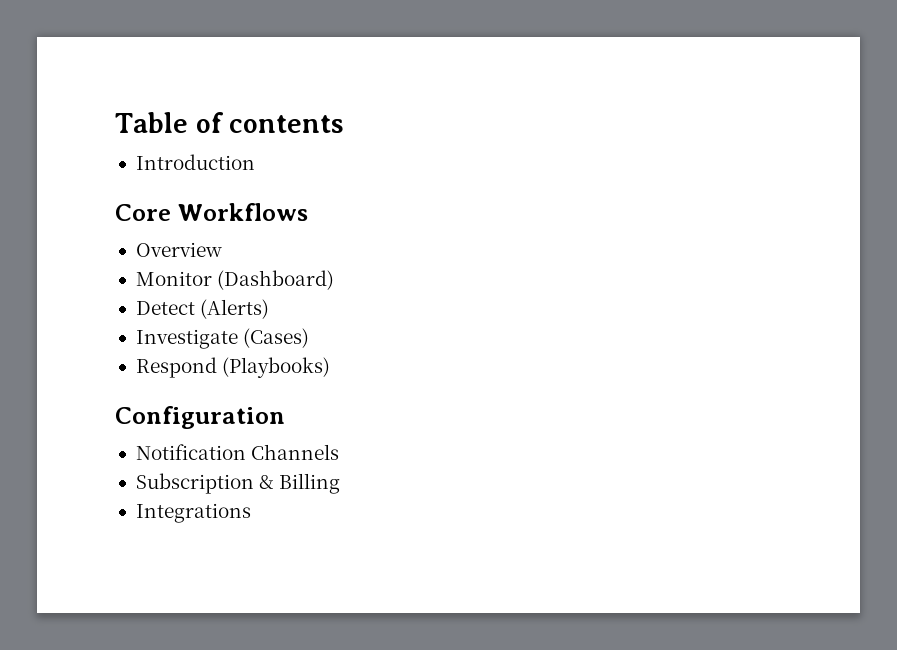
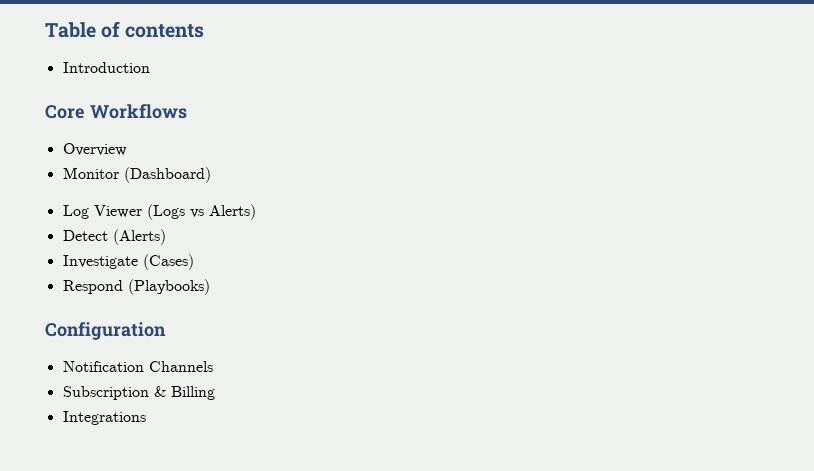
(335, 280) none -> [62,204,256,220] // Log Viewer (Logs vs Alerts)

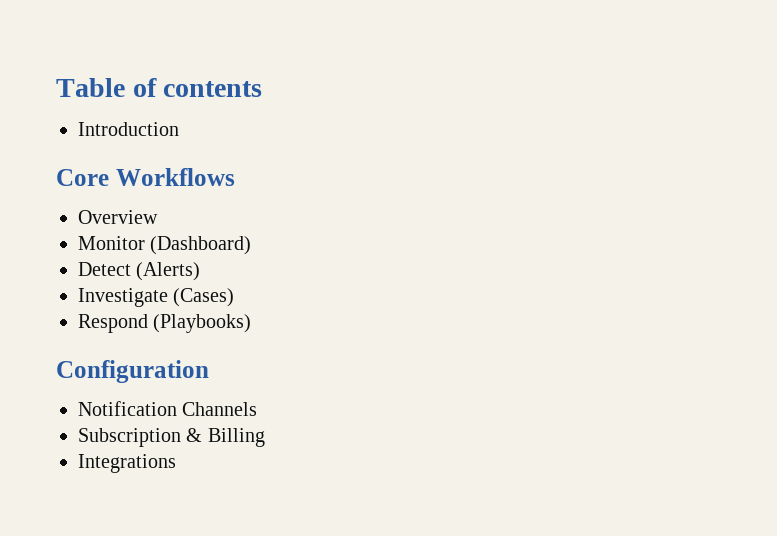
[62,204,256,220] // Log Viewer (Logs vs Alerts) -> (252, 245) none

